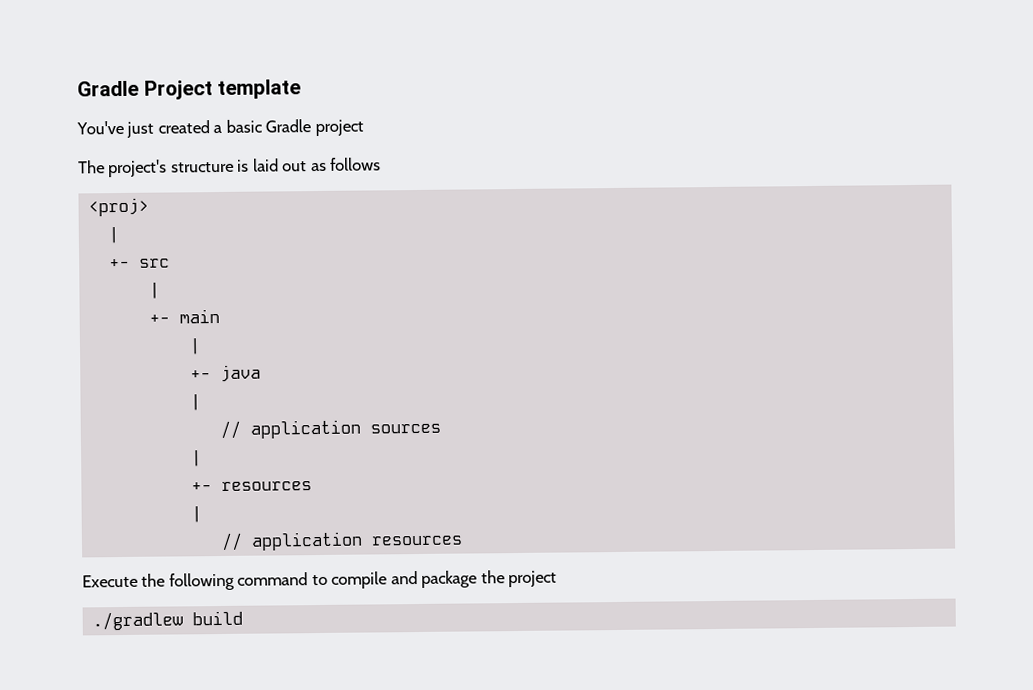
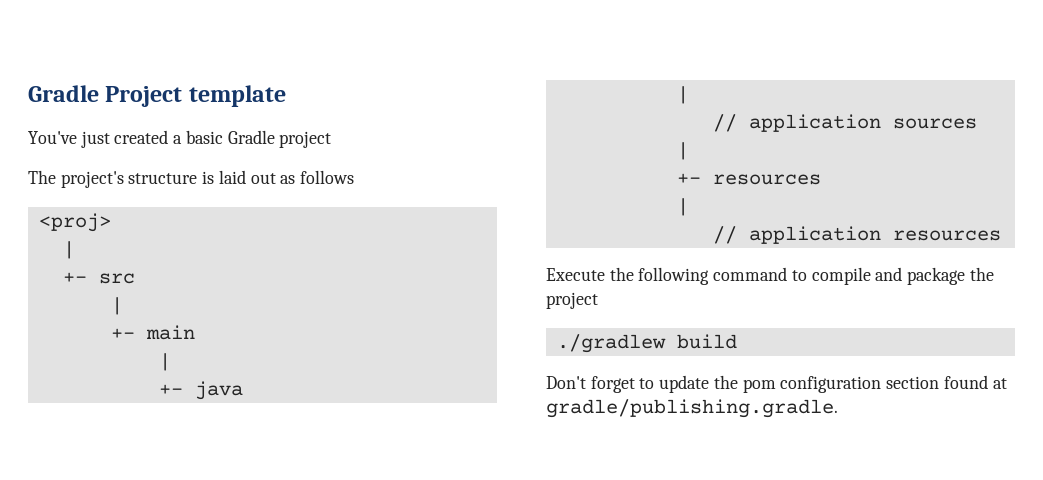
(243, 618) none -> [546,375,1007,393] [546,399,838,418] // Don't forget to update the pom configuration section found at gradle/publishing.gradle.

